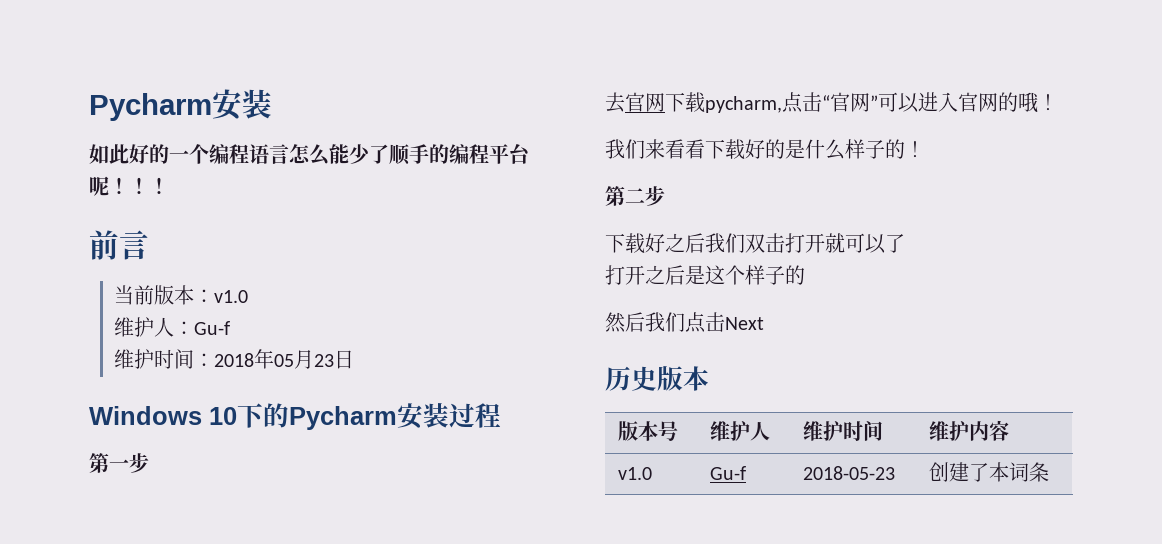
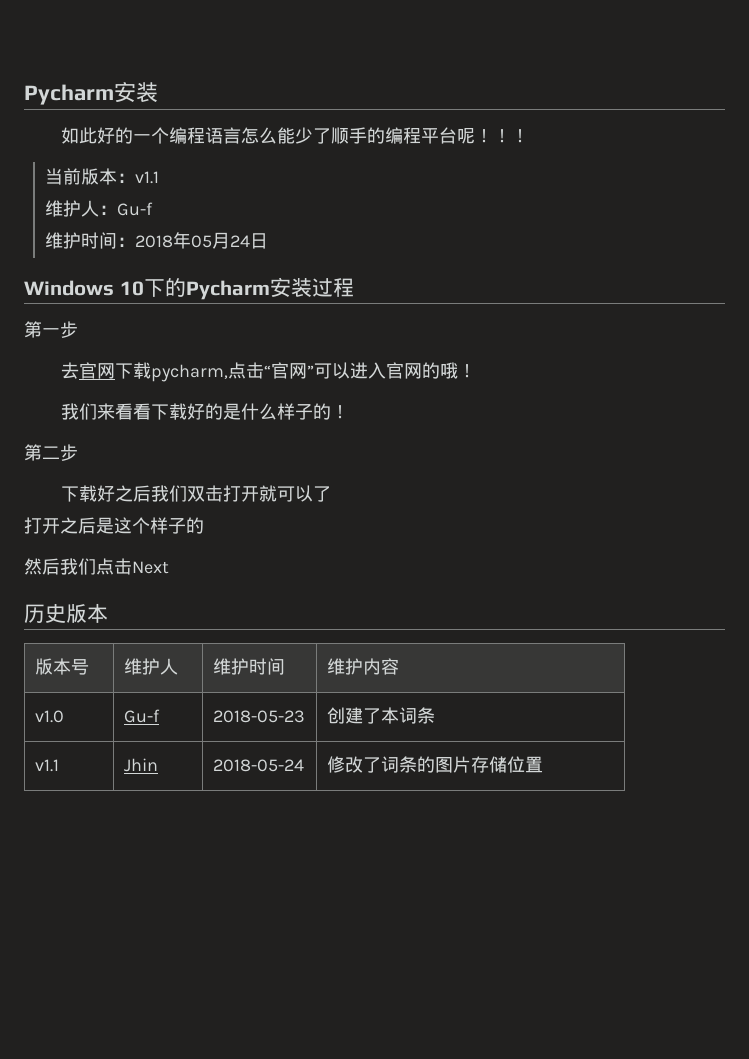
[89,230,149,260] // 前言 -> (530, 136) none
[213,290,248,303] v1.0 -> [135,171,160,184] v1.1
[313,354,334,367] 23 -> [230,235,251,247] 24
(1050, 472) none -> [34,759,59,772] [123,758,158,772] [212,759,304,772] [326,756,543,773] // v1.1 | Jhin | 2018-05-24 | 修改了词条的图片存储位置

